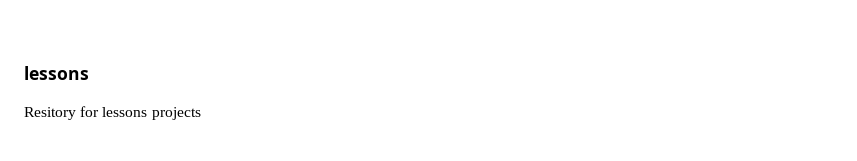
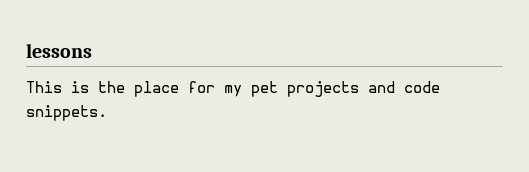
[24,106,201,120] Resitory for lessons projects -> [26,81,440,97] [26,105,107,121] This is the place for my pet projects and code snippets.

